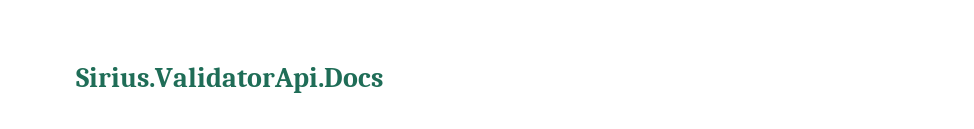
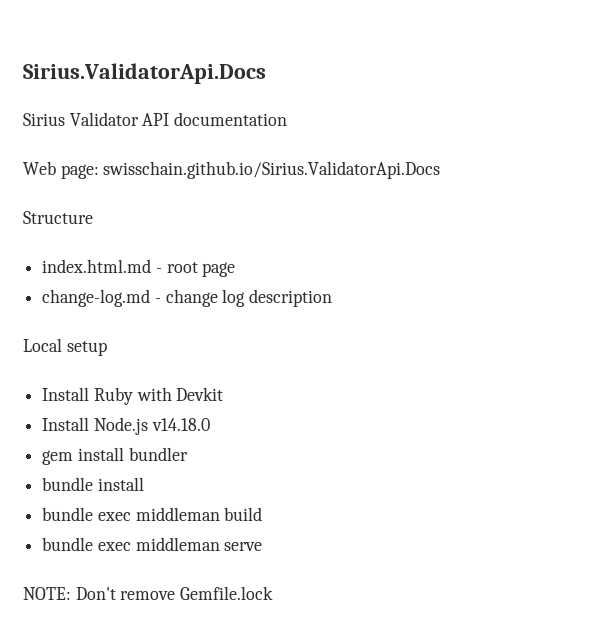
(383, 80) none -> [23,112,288,126] [23,161,441,179] [23,211,93,224] [42,259,236,277] [42,289,333,307] [23,338,107,356] [42,387,224,405] [42,417,210,435] [42,447,188,465] [42,477,144,491] [42,507,263,521] [42,537,263,551] [23,586,274,600] // Sirius Validator API documentation // Web page: swisschain.github.io/Sirius.ValidatorApi.Docs // Structure // index.html.md - root page // change-log.md - change log description // Local setup // Install Ruby with Devkit // Install Node.js v14.18.0 // gem install bundler // bundle install // bundle exec middleman build // bundle exec middleman serve // NOTE: Don't remove Gemfile.lock

